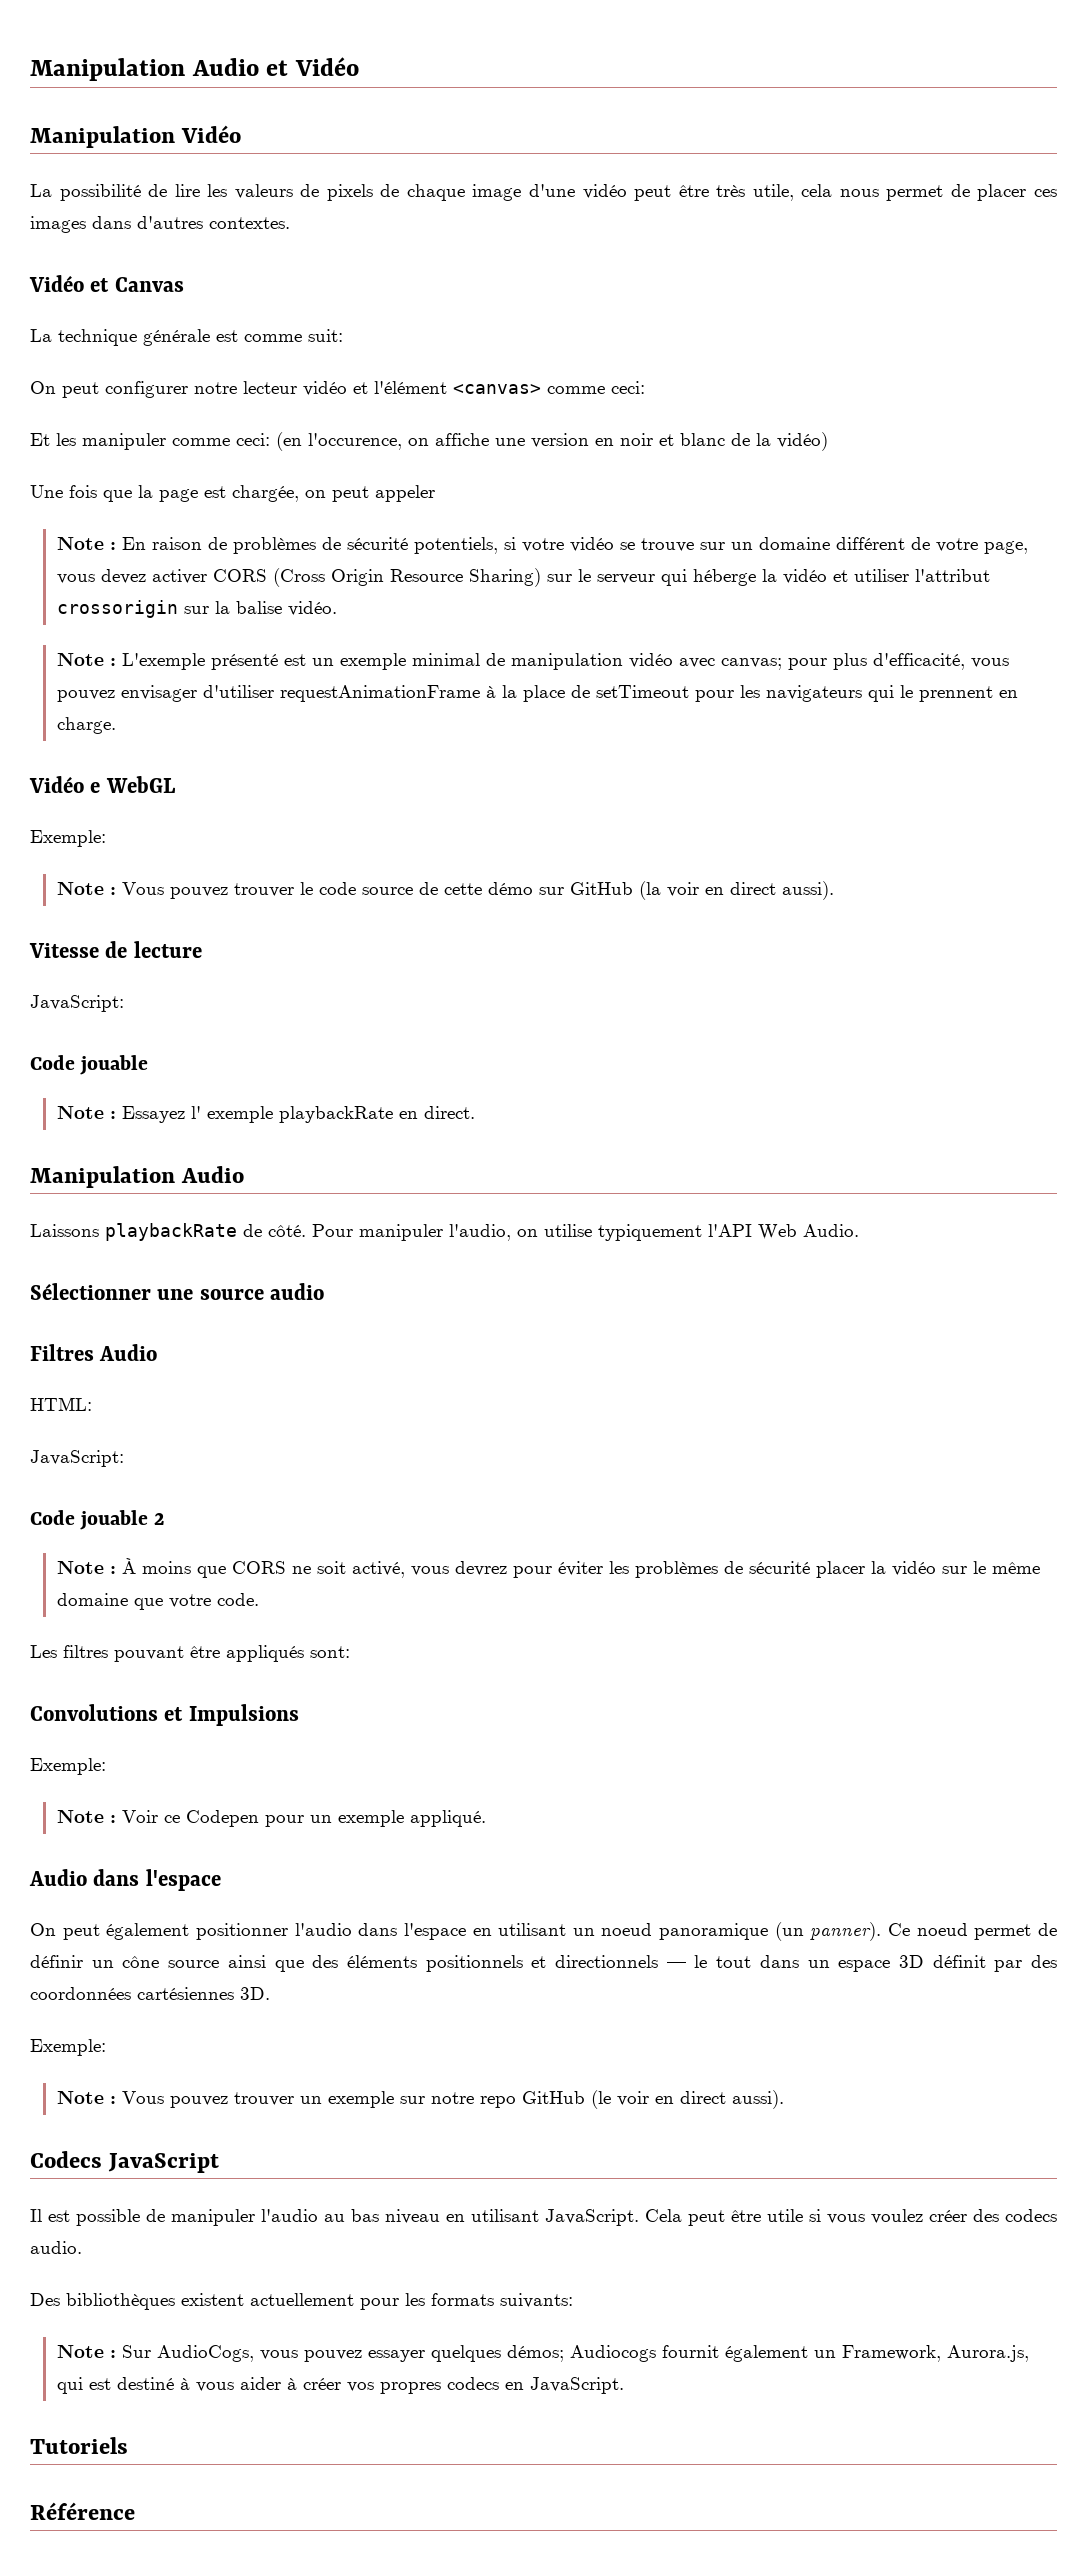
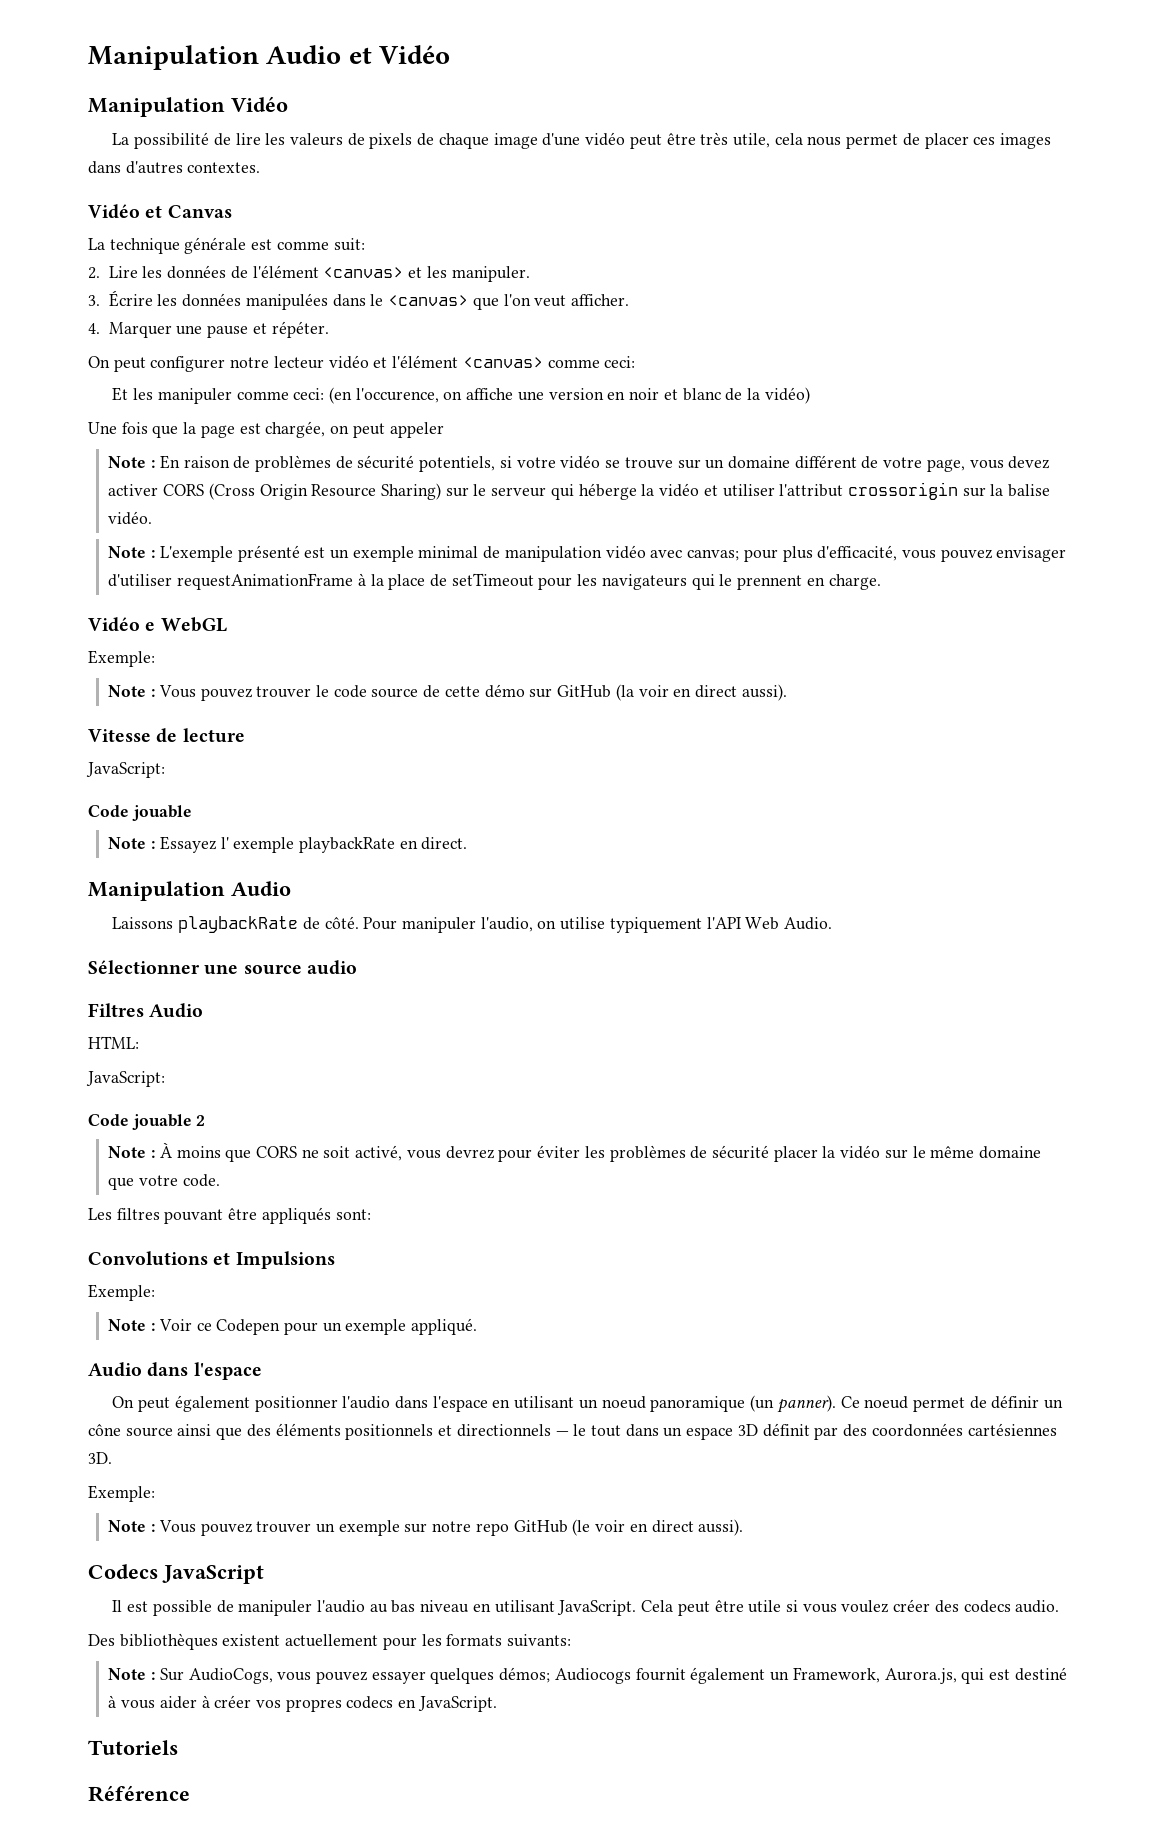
(343, 335) none -> [88,265,530,282] [88,290,630,310] [88,321,329,338] // 2. Lire les données de l'élément <canvas> et les manipuler. // 3. Écrire les données manipulées dans le <canvas> que l'on veut afficher. // 4. Marquer une pause et répéter.

